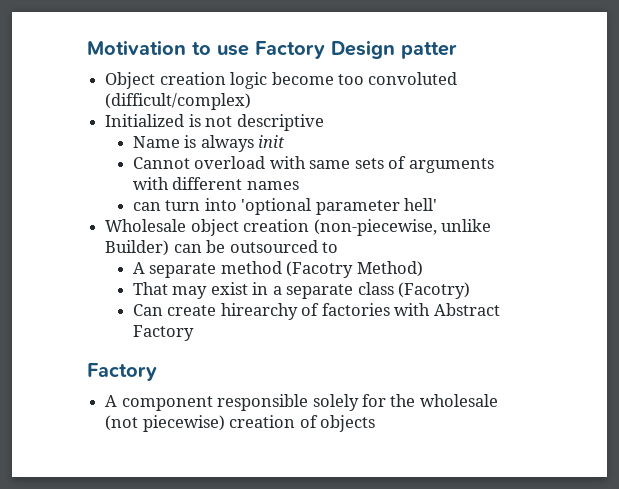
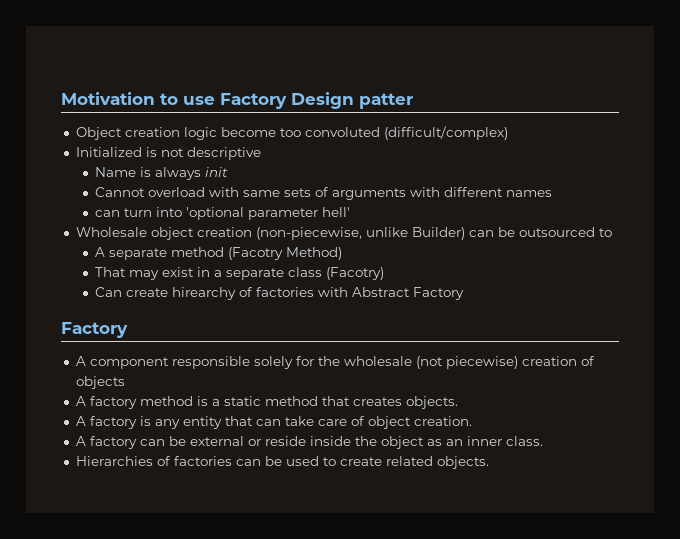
(375, 423) none -> [75,396,458,409] [75,416,472,429] [75,436,543,449] [75,456,489,469] // A factory method is a static method that creates objects. // A factory is any entity that can take care of object creation. // A factory can be external or reside inside the object as an inner class. // Hierarchies of factories can be used to create related objects.

